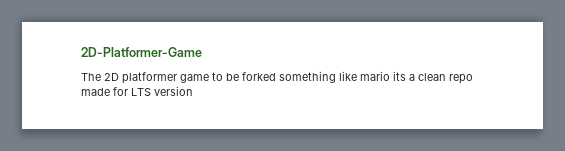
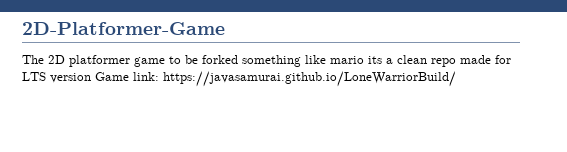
(193, 91) none -> [95,71,456,87] Game link: https://javasamurai.github.io/LoneWarriorBuild/

